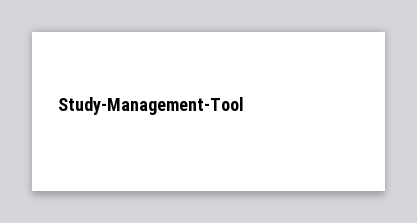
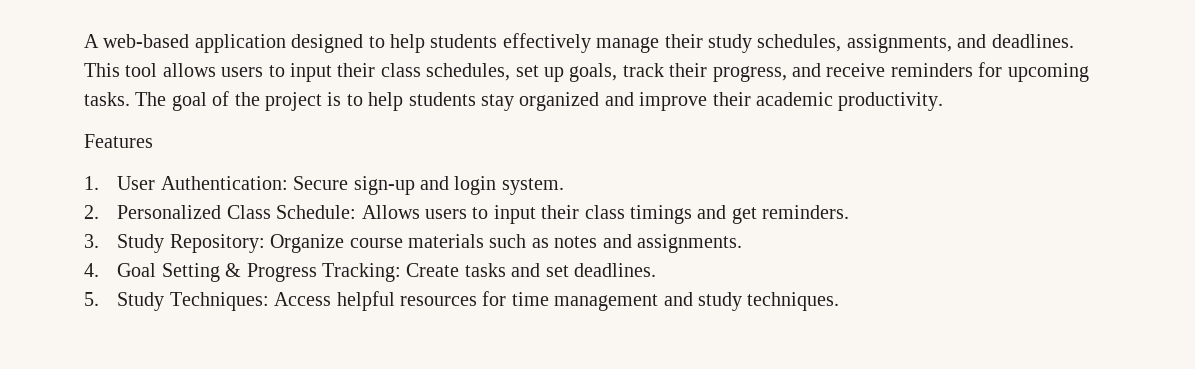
[58,97,244,115] Study-Management-Tool -> [84,33,1074,53] [84,62,1089,82] [84,91,944,111] [84,134,153,148] [84,176,564,195] [84,205,850,224] [84,234,742,253] [84,263,656,282] [84,291,840,311] A web-based application designed to help students effectively manage their study schedules, assignments, and deadlines. This tool allows users to input their class schedules, set up goals, track their progress, and receive reminders for upcoming tasks. The goal of the project is to help students stay organized and improve their academic productivity. // Features // 1. User Authentication: Secure sign-up and login system. // 2. Personalized Class Schedule: Allows users to input their class timings and get reminders. // 3. Study Repository: Organize course materials such as notes and assignments. // 4. Goal Setting & Progress Tracking: Create tasks and set deadlines. // 5. Study Techniques: Access helpful resources for time management and study techniques.

